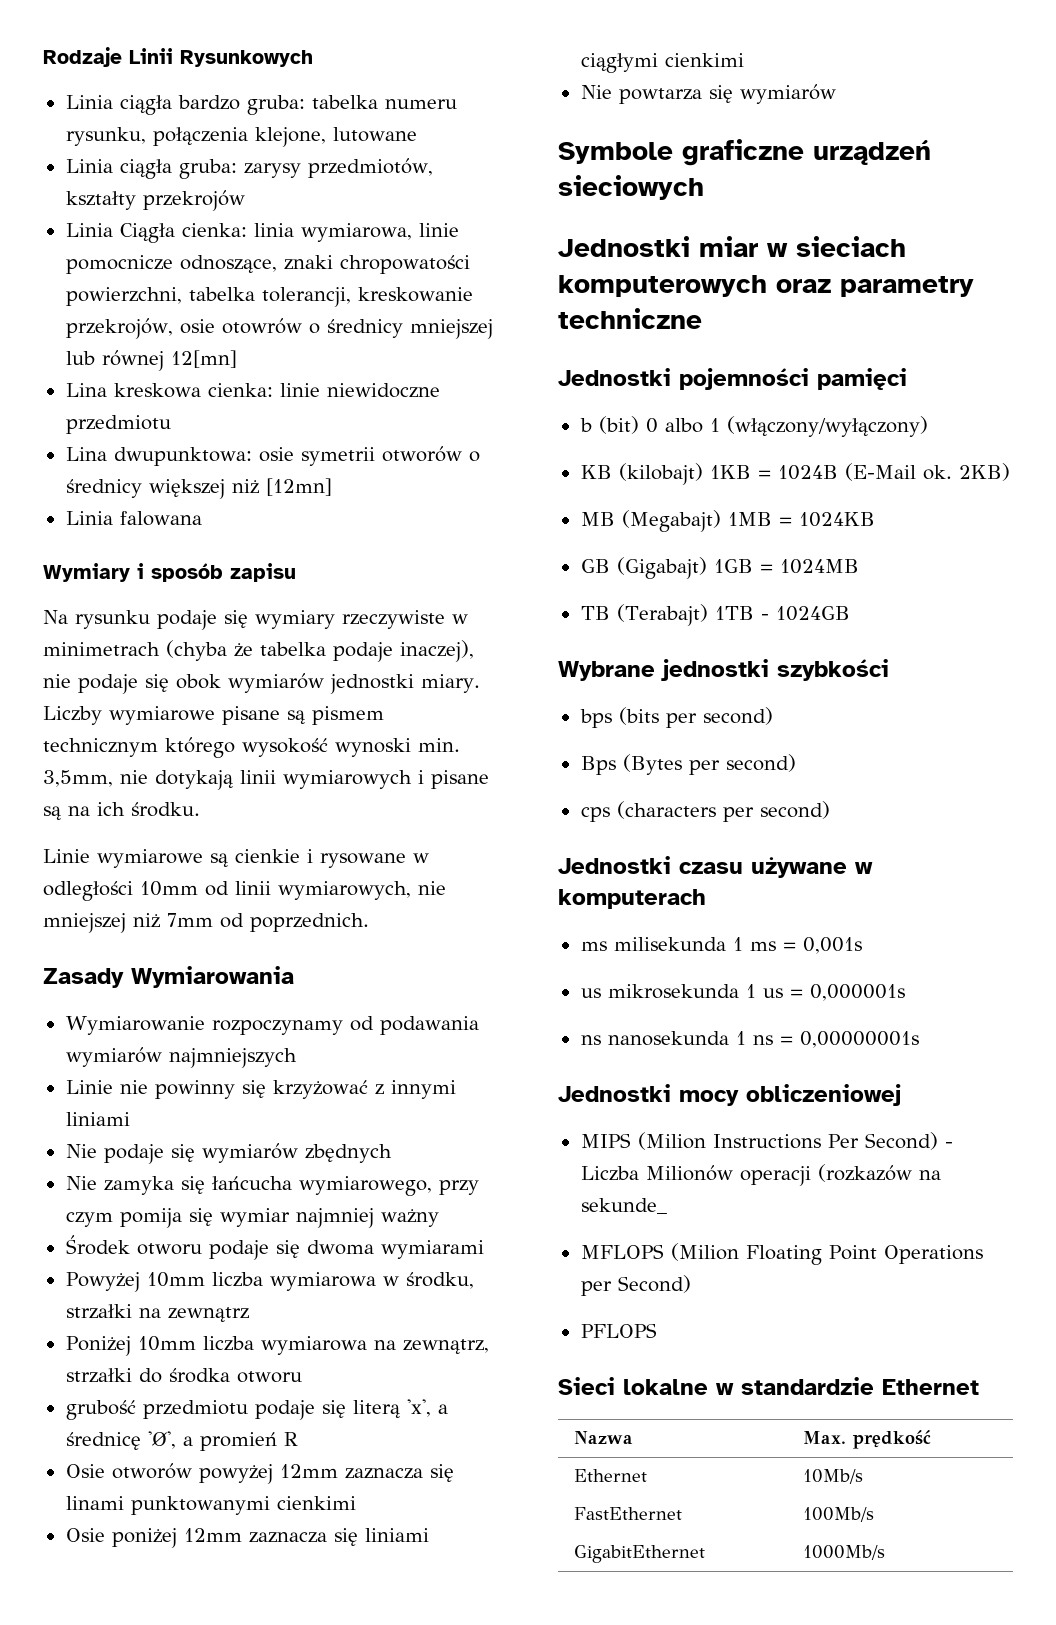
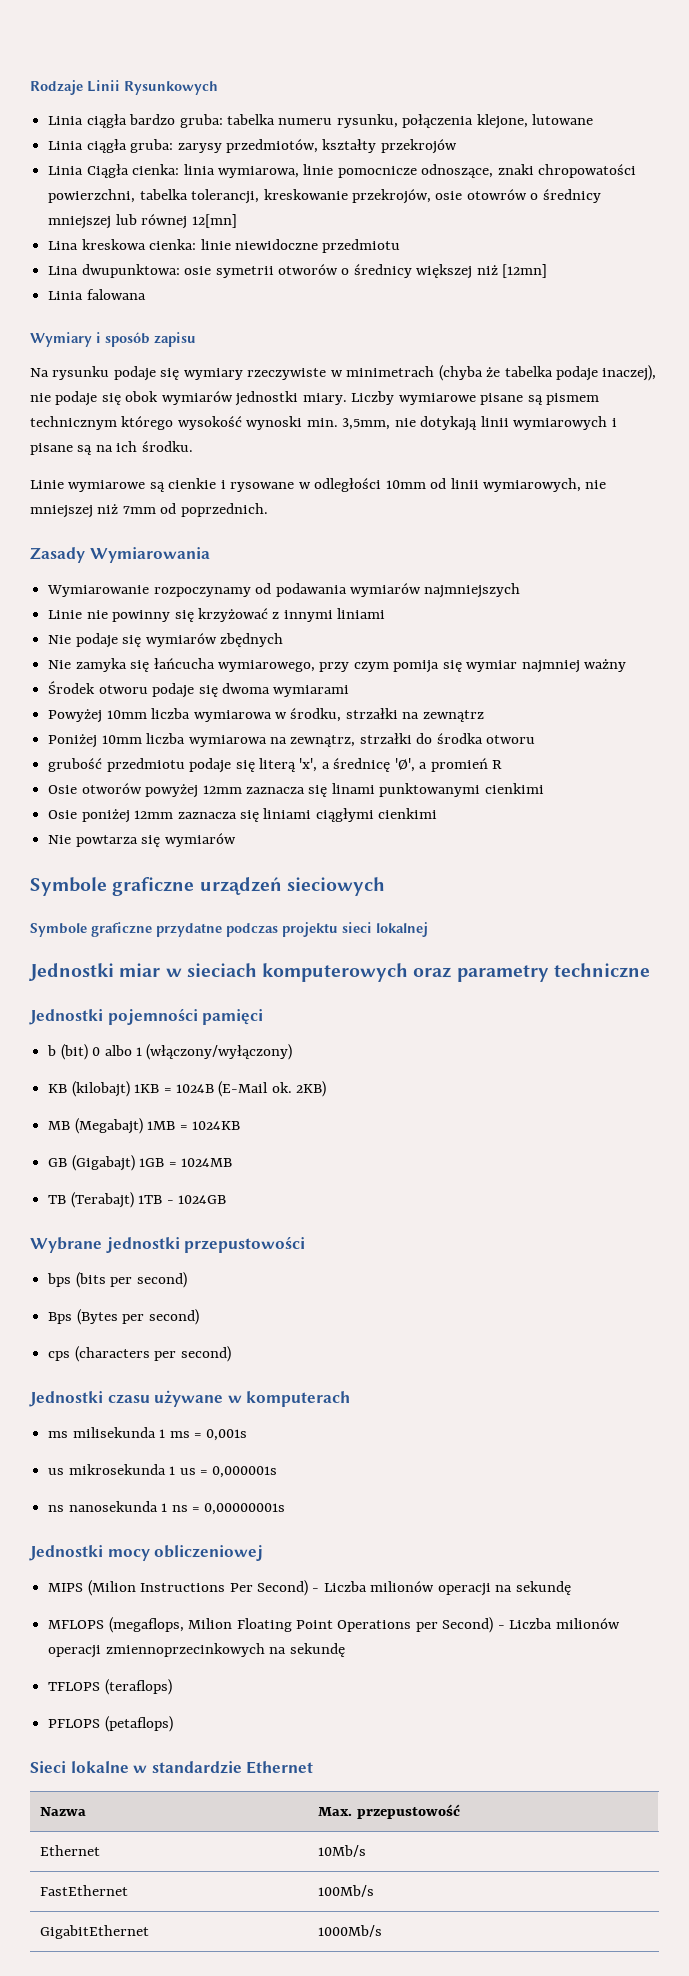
(704, 187) none -> [30,922,428,937] // Symbole graficzne przydatne podczas projektu sieci lokalnej
[777,659,889,681] szybkości -> [184,1236,306,1253] przepustowości
[645,1164,941,1186] [580,1198,667,1214] Milionów operacji (rozkazów na sekunde_ -> [370,1581,571,1596] milionów operacji na sekundę
[670,1243,739,1261] (Milion -> [108,1617,233,1633] (megaflops, Milion
(691, 1284) none -> [497,1618,620,1629] [48,1643,345,1658] [48,1679,172,1695] - Liczba milionów operacji zmiennoprzecinkowych na sekundę // TFLOPS (teraflops)
(657, 1330) none -> [104,1716,173,1732] (petaflops)
[852,1430,931,1449] prędkość -> [356,1804,460,1819] przepustowość

